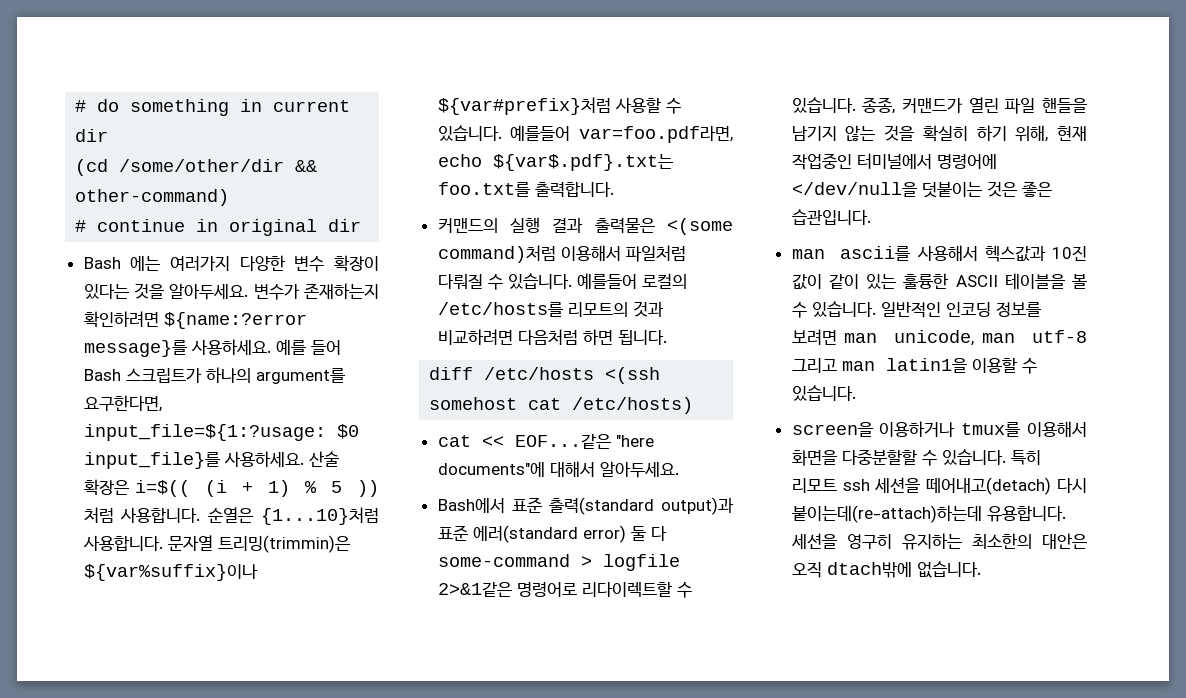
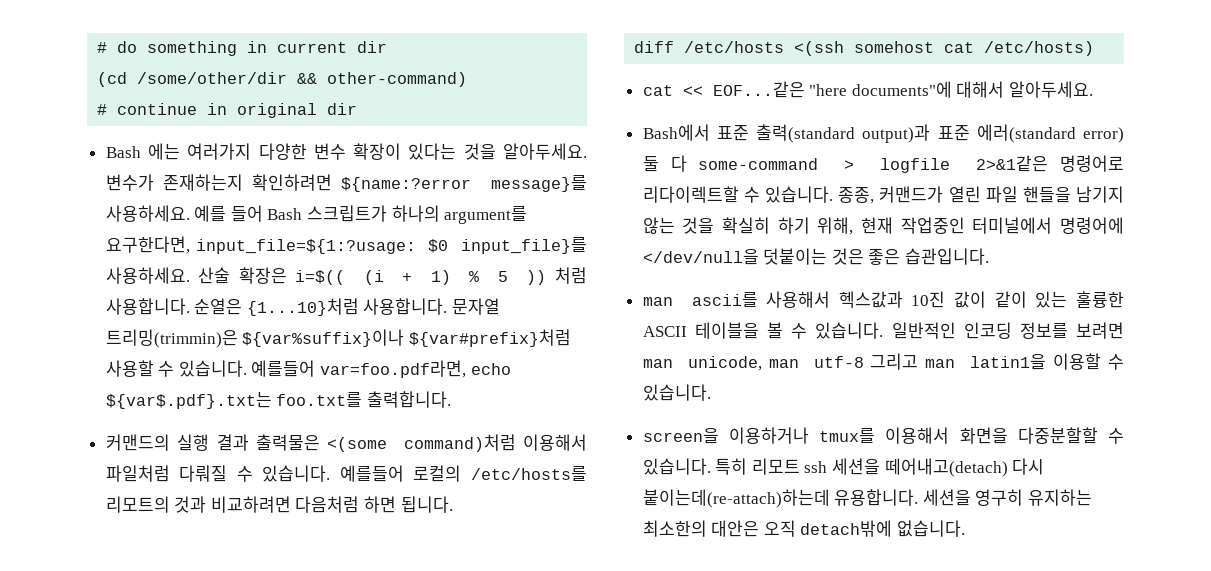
[826,562,912,578] dtach밖에 -> [800,520,893,537] detach밖에

